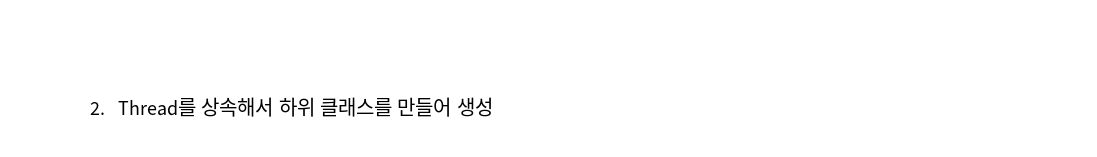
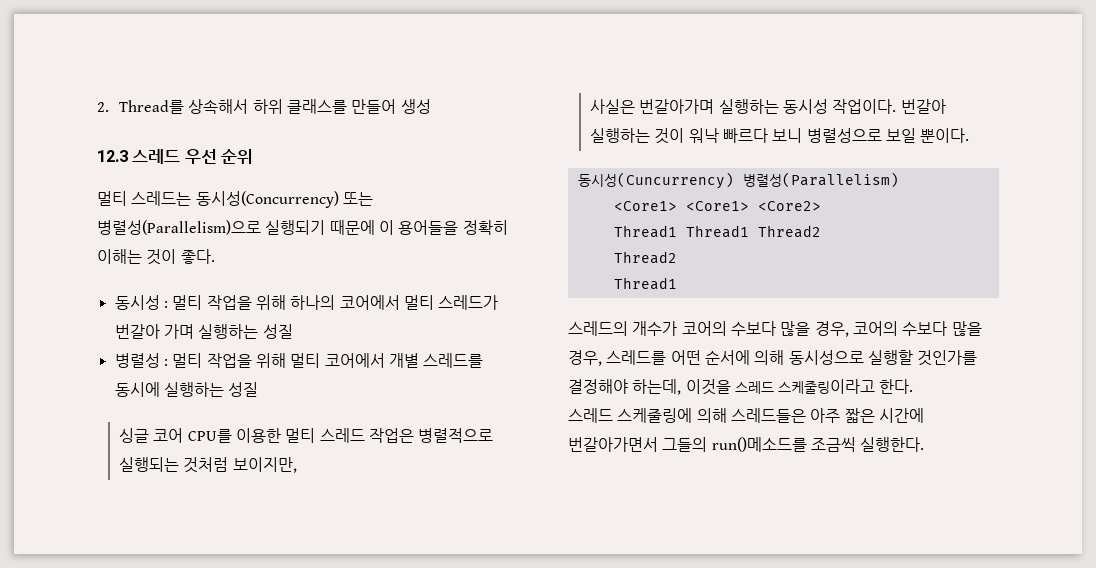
(493, 107) none -> [97,149,254,164] [97,191,373,208] [97,220,508,235] [97,249,215,265] [114,295,499,310] [114,324,293,339] [114,353,484,368] [114,382,259,397] [118,428,494,443] [118,457,297,473] [589,99,946,114] [589,128,970,144] [577,172,899,189] [613,201,821,211] [613,225,821,238] [613,251,677,264] [613,277,677,290] [568,321,982,337] [568,350,978,366] [568,379,914,395] [568,408,924,423] [568,437,925,452] // 12.3 스레드 우선 순위 // 멀티 스레드는 동시성(Concurrency) 또는 병렬성(Parallelism)으로 실행되기 때문에 이 용어들을 정확히 이해는 것이 좋다. // 동시성 : 멀티 작업을 위해 하나의 코어에서 멀티 스레드가 번갈아 가며 실행하는 성질 // 병렬성 : 멀티 작업을 위해 멀티 코어에서 개별 스레드를 동시에 실행하는 성질 // 싱글 코어 CPU를 이용한 멀티 스레드 작업은 병렬적으로 실행되는 것처럼 보이지만, // 사실은 번갈아가며 실행하는 동시성 작업이다. 번갈아 실행하는 것이 워낙 빠르다 보니 병렬성으로 보일 뿐이다. // 동시성(Cuncurrency) 병렬성(Parallelism) // <Core1> <Core1> <Core2> // Thread1 Thread1 Thread2 // Thread2 // Thread1 // 스레드의 개수가 코어의 수보다 많을 경우, 코어의 수보다 많을 경우, 스레드를 어떤 순서에 의해 동시성으로 실행할 것인가를 결정해야 하는데, 이것을 스레드 스케줄링이라고 한다. // 스레드 스케줄링에 의해 스레드들은 아주 짧은 시간에 번갈아가면서 그들의 run()메소드를 조금씩 실행한다.

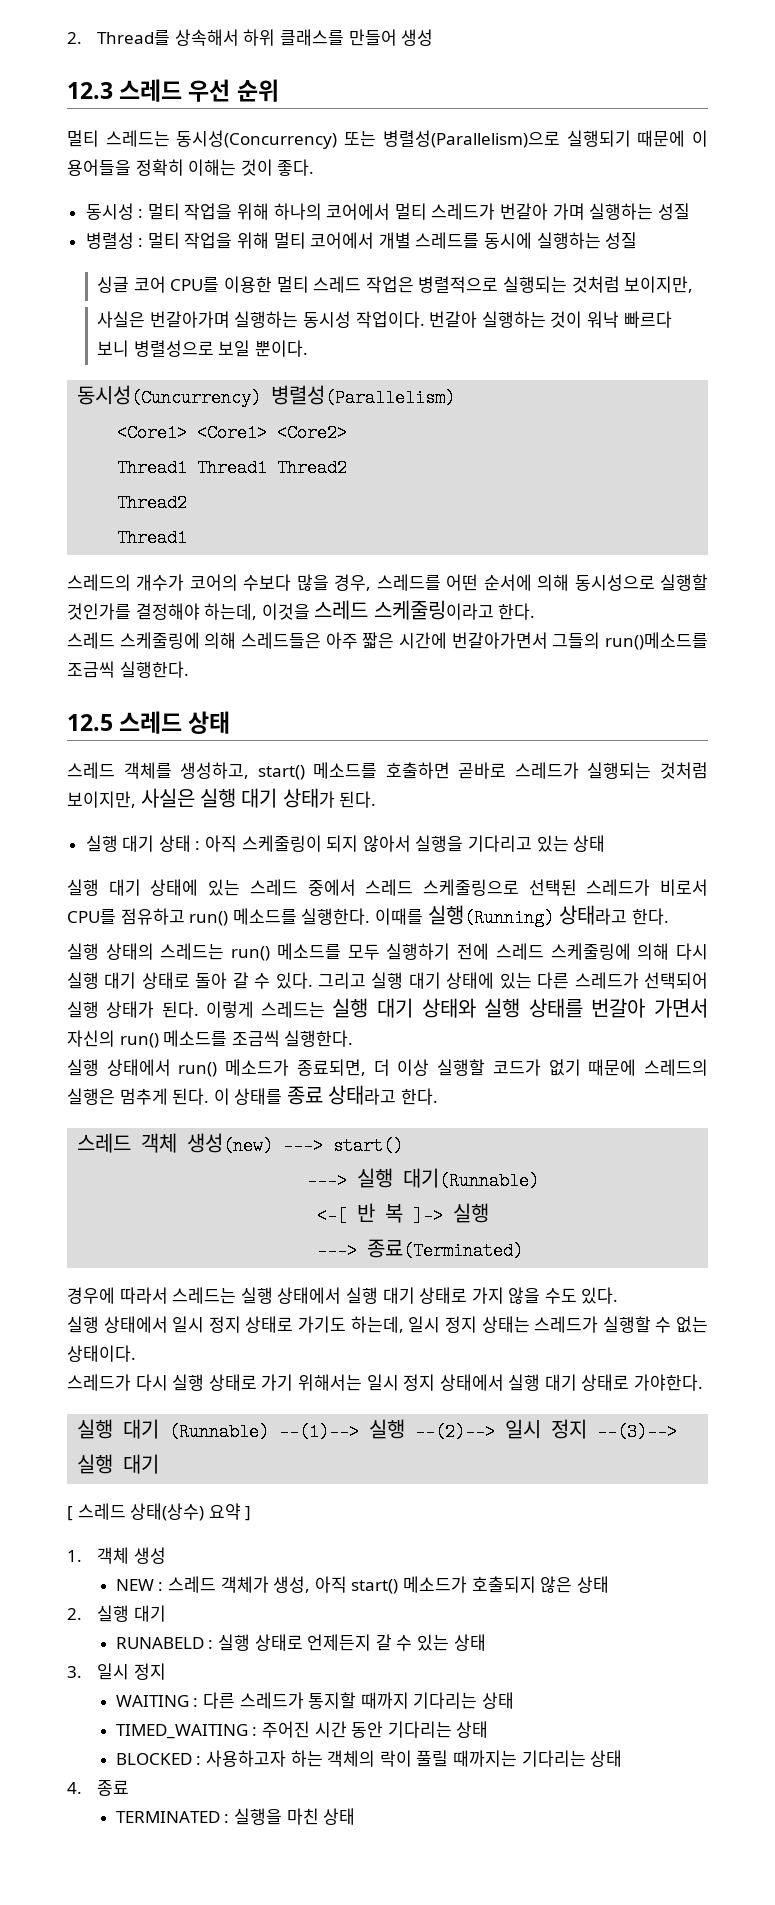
[852,321,982,336] [568,350,602,366] 코어의 수보다 많을 경우, -> (372, 582) none
(925, 444) none -> [67,711,231,734] [67,762,708,780] [67,788,377,808] [85,835,606,852] [67,879,708,896] [67,905,669,927] [67,943,709,961] [67,972,709,989] [67,998,708,1018] [67,1030,354,1048] [67,1059,709,1077] [67,1085,438,1105] [77,1133,404,1155] [307,1168,540,1190] [317,1203,490,1225] [317,1239,524,1260] [67,1287,619,1304] [67,1316,708,1333] [67,1345,136,1362] [67,1374,704,1391] [77,1419,678,1441] [77,1454,160,1474] [67,1503,252,1521] [67,1547,166,1564] [115,1576,609,1594] [67,1605,166,1622] [115,1634,486,1651] [67,1663,166,1680] [115,1692,515,1709] [115,1721,489,1739] [115,1750,623,1767] [67,1780,130,1796] [115,1808,356,1825] // 12.5 스레드 상태 // 스레드 객체를 생성하고, start() 메소드를 호출하면 곧바로 스레드가 실행되는 것처럼 보이지만, 사실은 실행 대기 상태가 된다. // 실행 대기 상태 : 아직 스케줄링이 되지 않아서 실행을 기다리고 있는 상태 // 실행 대기 상태에 있는 스레드 중에서 스레드 스케줄링으로 선택된 스레드가 비로서 CPU를 점유하고 run() 메소드를 실행한다. 이때를 실행(Running) 상태라고 한다. // 실행 상태의 스레드는 run() 메소드를 모두 실행하기 전에 스레드 스케줄링에 의해 다시 실행 대기 상태로 돌아 갈 수 있다. 그리고 실행 대기 상태에 있는 다른 스레드가 선택되어 실행 상태가 된다. 이렇게 스레드는 실행 대기 상태와 실행 상태를 번갈아 가면서 자신의 run() 메소드를 조금씩 실행한다. // 실행 상태에서 run() 메소드가 종료되면, 더 이상 실행할 코드가 없기 때문에 스레드의 실행은 멈추게 된다. 이 상태를 종료 상태라고 한다. // 스레드 객체 생성(new) ---> start() // ---> 실행 대기(Runnable) // <-[ 반 복 ]-> 실행 // ---> 종료(Terminated) // 경우에 따라서 스레드는 실행 상태에서 실행 대기 상태로 가지 않을 수도 있다. // 실행 상태에서 일시 정지 상태로 가기도 하는데, 일시 정지 상태는 스레드가 실행할 수 없는 상태이다. // 스레드가 다시 실행 상태로 가기 위해서는 일시 정지 상태에서 실행 대기 상태로 가야한다. // 실행 대기 (Runnable) --(1)--> 실행 --(2)--> 일시 정지 --(3)--> 실행 대기 // [ 스레드 상태(상수) 요약 ] // 1. 객체 생성 // NEW : 스레드 객체가 생성, 아직 start() 메소드가 호출되지 않은 상태 // 2. 실행 대기 // RUNABELD : 실행 상태로 언제든지 갈 수 있는 상태 // 3. 일시 정지 // WAITING : 다른 스레드가 통지할 때까지 기다리는 상태 // TIMED_WAITING : 주어진 시간 동안 기다리는 상태 // BLOCKED : 사용하고자 하는 객체의 락이 풀릴 때까지는 기다리는 상태 // 4. 종료 // TERMINATED : 실행을 마친 상태

